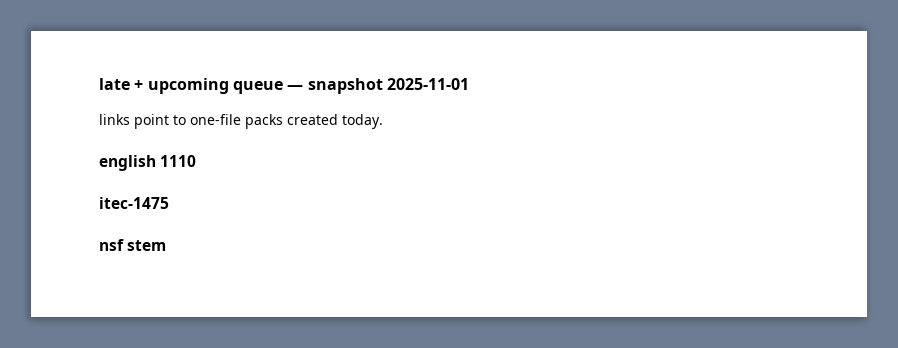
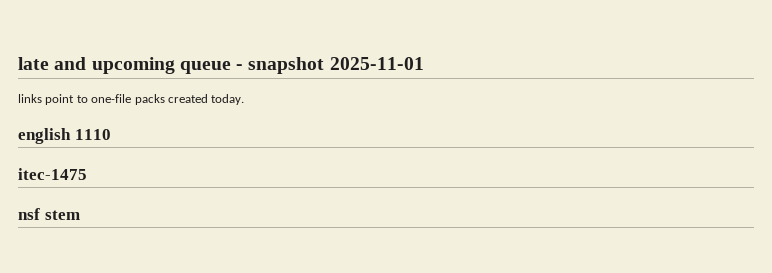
[134,80,144,90] + -> [54,57,87,70] and
[287,85,304,90] — -> [236,64,244,70] -

